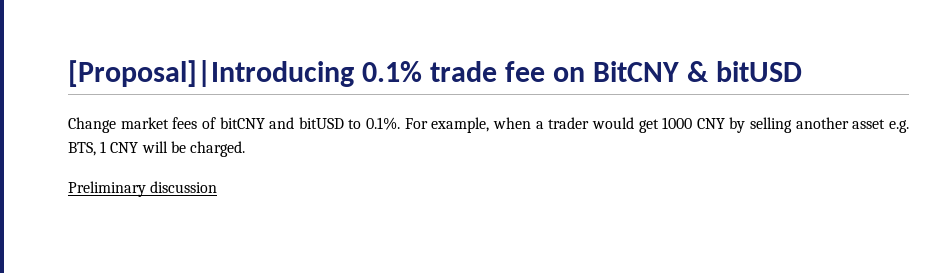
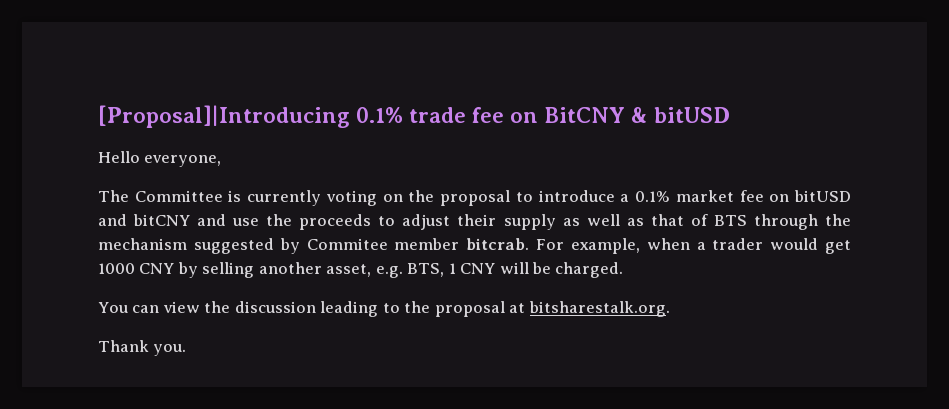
[68,117,401,133] Change market fees of bitCNY and bitUSD to 0.1%. -> [98,151,222,167] [98,190,852,206] [98,214,851,230] [98,238,530,254] Hello everyone, // The Committee is currently voting on the proposal to introduce a 0.1% market fee on bitUSD and bitCNY and use the proceeds to adjust their supply as well as that of BTS through the mechanism suggested by Commitee member bitcrab.
[852,119,886,129] asset -> [326,264,372,277] asset,
[68,181,218,197] Preliminary discussion -> [98,301,670,317] [98,340,187,356] You can view the discussion leading to the proposal at bitsharestalk.org. // Thank you.

